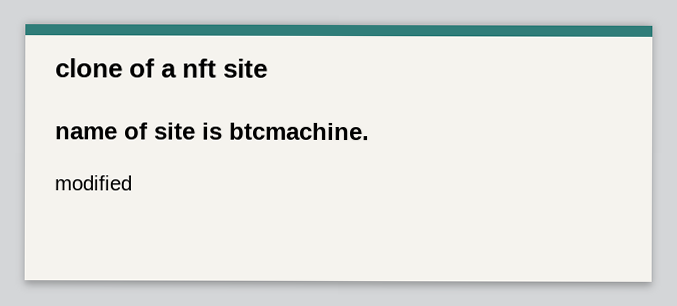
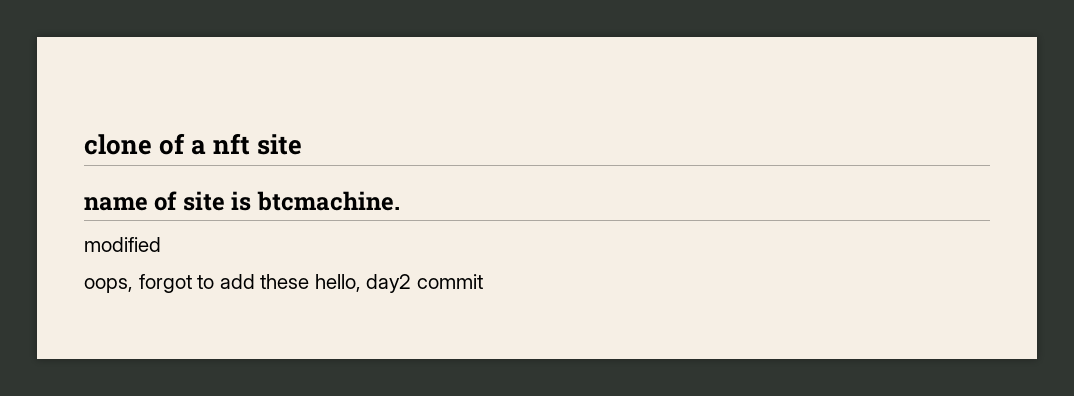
(132, 183) none -> [84,274,483,293] // oops, forgot to add these hello, day2 commit

